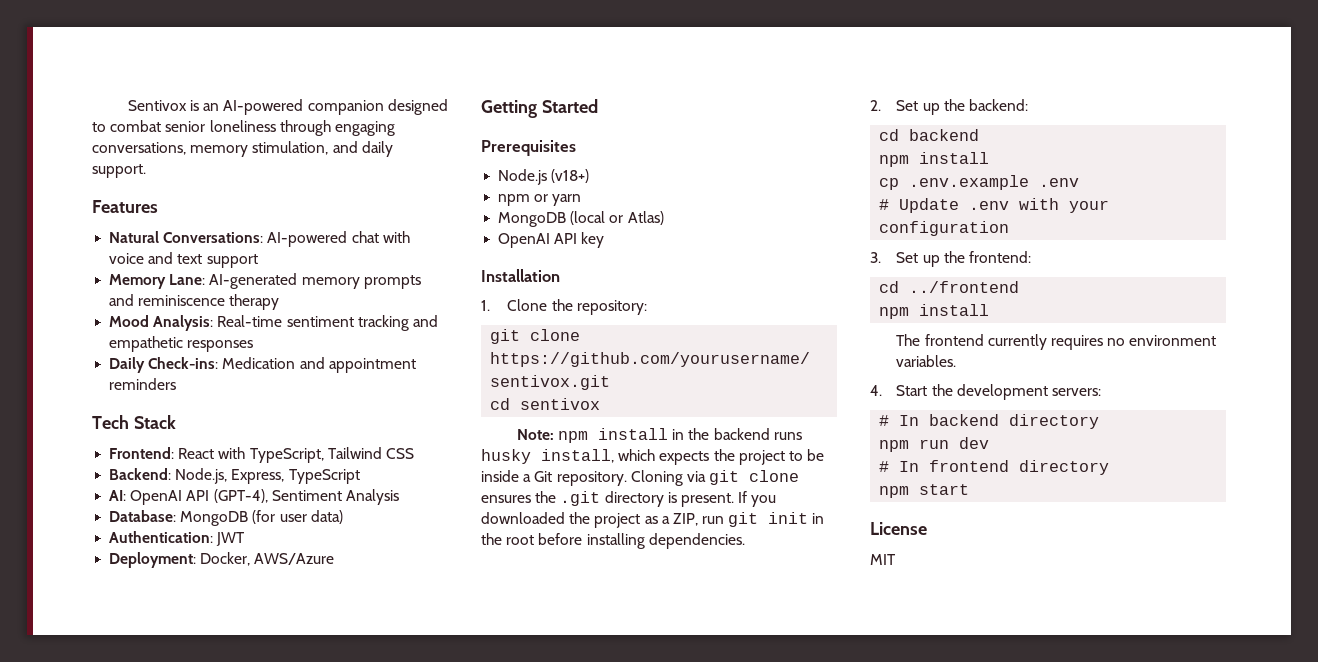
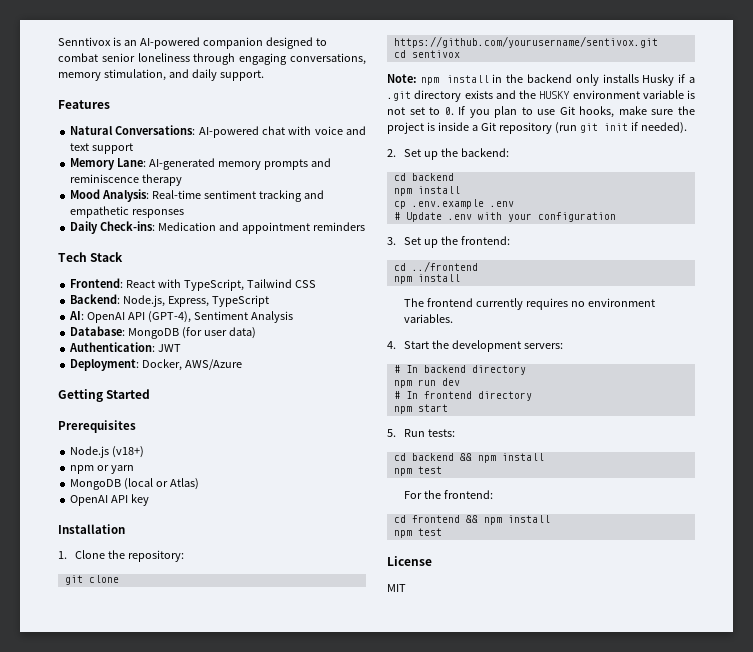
[127,100,187,111] Sentivox -> [58,37,111,46] Senntivox
[773,432,802,440] [481,449,825,465] [481,470,800,486] [481,491,777,507] [481,512,825,528] [481,533,745,549] runs husky install, which expects the project to be inside a Git repository. Cloning via git clone ensures the .git directory is present. If you downloaded the project as a ZIP, run git init in the root before installing dependencies. -> [575,74,695,86] [387,90,695,102] [387,106,695,118] [387,122,687,134] only installs Husky if a .git directory exists and the HUSKY environment variable is not set to 0. If you plan to use Git hooks, make sure the project is inside a Git repository (run git init if needed).
(970, 489) none -> [387,429,456,437] [393,453,544,463] [393,466,442,476] [404,490,494,499] [393,515,550,525] [393,528,442,538] // 5. Run tests: // cd backend && npm install // npm test // For the frontend: // cd frontend && npm install // npm test

